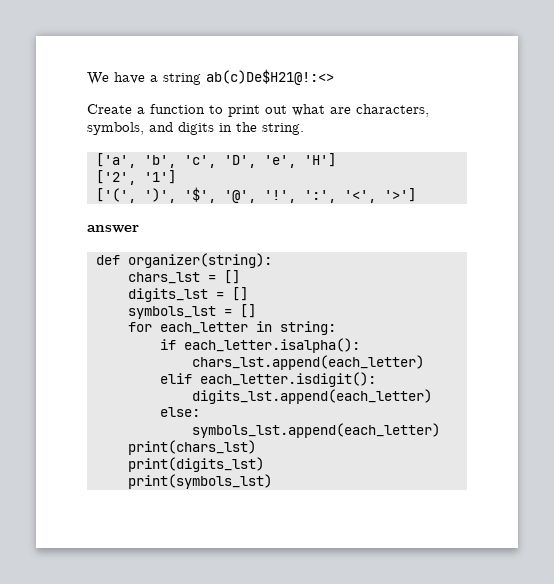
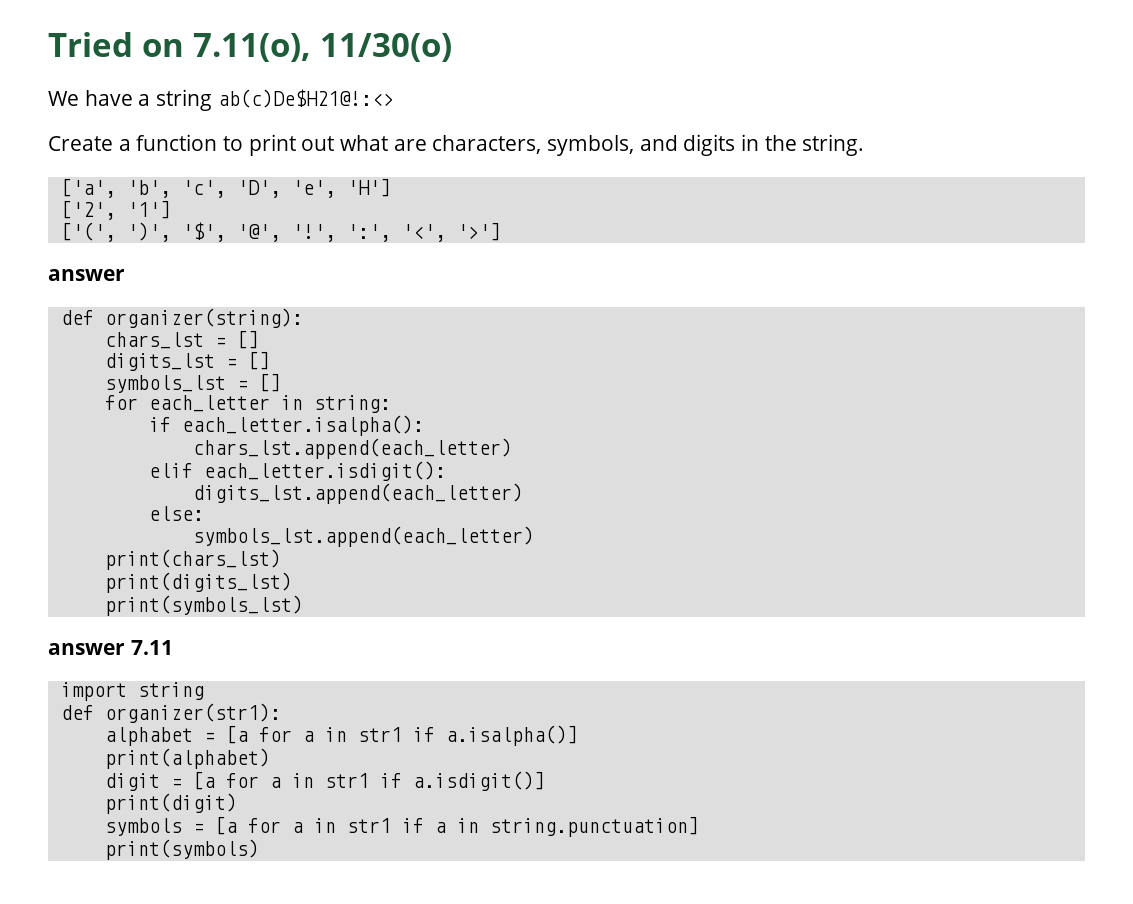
(87, 78) none -> [48,32,452,62] Tried on 7.11(o), 11/30(o) //
(272, 481) none -> [48,640,173,655] [60,682,204,701] [60,703,281,723] [104,725,578,746] [104,748,270,769] [104,771,545,791] [104,793,237,814] [104,816,699,837] [104,839,259,860] // answer 7.11 // import string // def organizer(str1): // alphabet = [a for a in str1 if a.isalpha()] // print(alphabet) // digit = [a for a in str1 if a.isdigit()] // print(digit) // symbols = [a for a in str1 if a in string.punctuation] // print(symbols)

